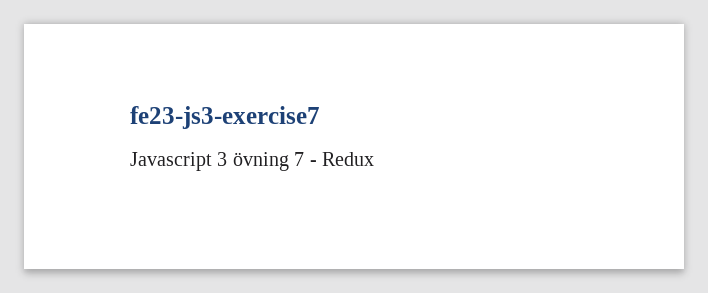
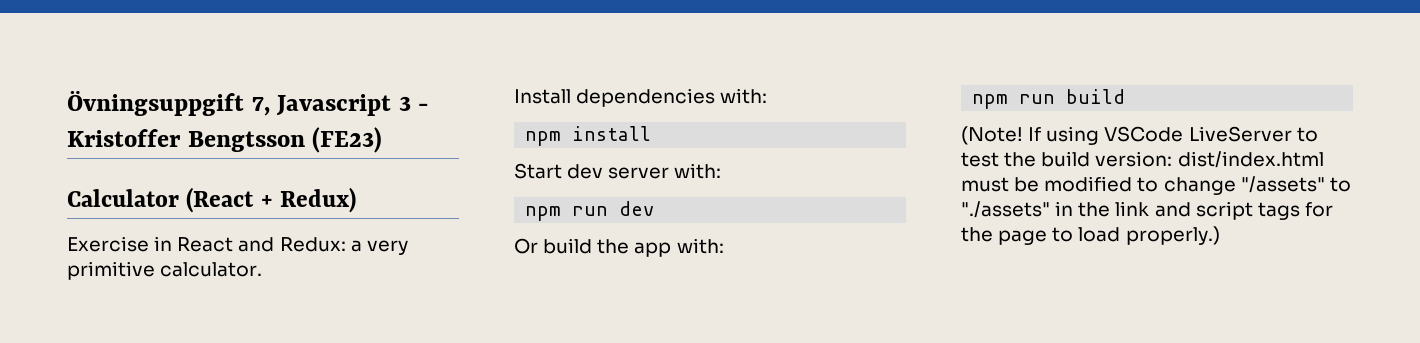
[130,106,320,129] [130,152,374,171] fe23-js3-exercise7 // Javascript 3 övning 7 - Redux -> [67,91,430,116] [67,127,383,153] [67,187,356,213] [67,236,408,255] [67,261,263,280] [514,88,768,107] [525,126,652,146] [514,163,722,179] [525,201,655,221] [514,238,724,257] [972,89,1126,109] [961,126,1318,145] [961,151,1324,168] [961,176,1351,195] [961,201,1333,220] [961,226,1220,245] Övningsuppgift 7, Javascript 3 - Kristoffer Bengtsson (FE23) // Calculator (React + Redux) // Exercise in React and Redux: a very primitive calculator. // Install dependencies with: // npm install // Start dev server with: // npm run dev // Or build the app with: // npm run build // (Note! If using VSCode LiveServer to test the build version: dist/index.html must be modified to change "/assets" to "./assets" in the link and script tags for the page to load properly.)

